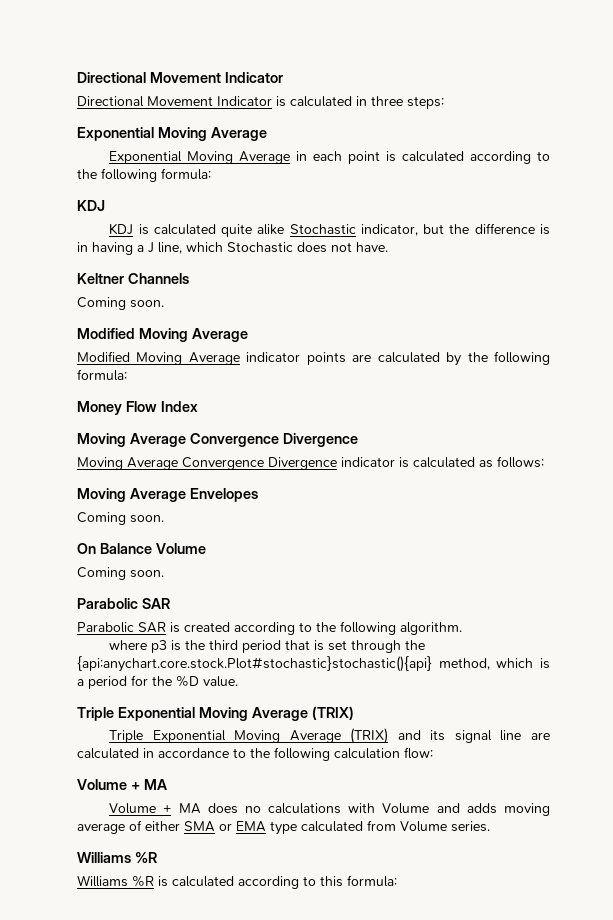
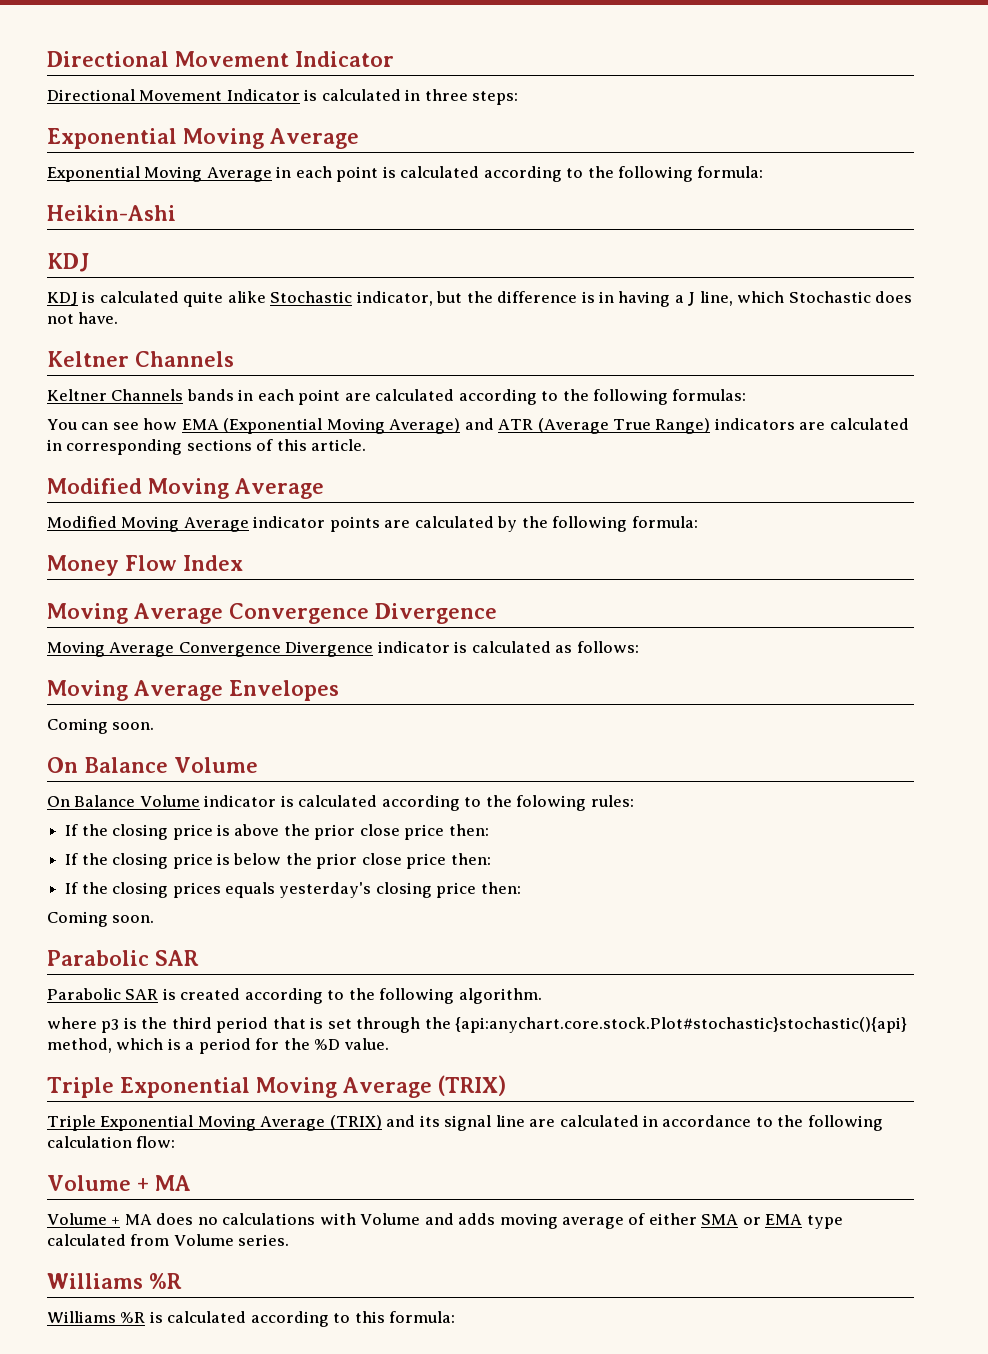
(211, 174) none -> [47,205,176,221] // Heikin-Ashi
[77,297,164,310] Coming soon. -> [47,389,747,405] [47,418,909,434] [47,439,367,455] Keltner Channels bands in each point are calculated according to the following formulas: // You can see how EMA (Exponential Moving Average) and ATR (Average True Range) indicators are calculated in corresponding sections of this article.
(206, 548) none -> [47,795,634,811] [65,824,489,840] [65,853,491,869] [65,882,521,898] // On Balance Volume indicator is calculated according to the folowing rules: // If the closing price is above the prior close price then: // If the closing price is below the prior close price then: // If the closing prices equals yesterday's closing price then:

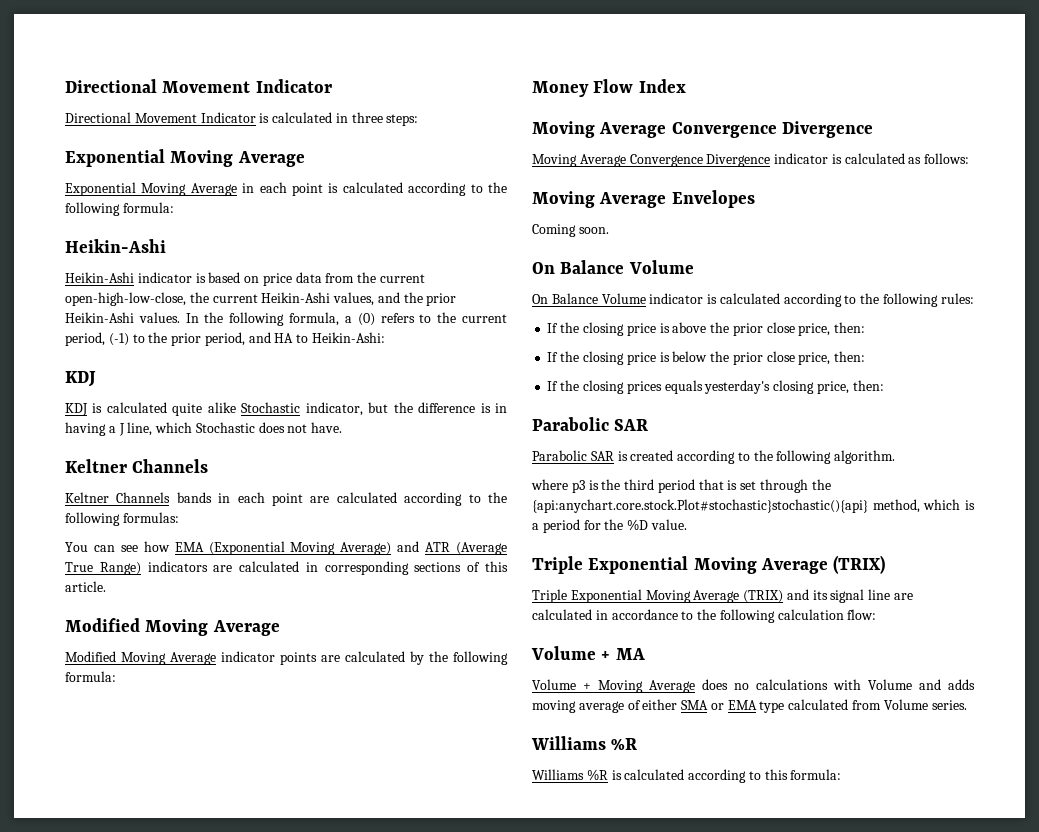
(176, 213) none -> [65,272,426,286] [65,292,457,306] [65,312,507,326] [65,332,386,346] // Heikin-Ashi indicator is based on price data from the current open-high-low-close, the current Heikin-Ashi values, and the prior Heikin-Ashi values. In the following formula, a (0) refers to the current period, (-1) to the prior period, and HA to Heikin-Ashi:
[516,795,587,811] folowing -> [883,293,939,307] following
[404,824,445,840] price -> [798,323,831,336] price,
[406,853,447,869] price -> [798,352,831,365] price,
[436,882,521,898] [47,911,155,927] price then: // Coming soon. -> [816,380,884,394] price, then:
[124,1214,152,1225] MA -> [598,680,695,693] Moving Average

